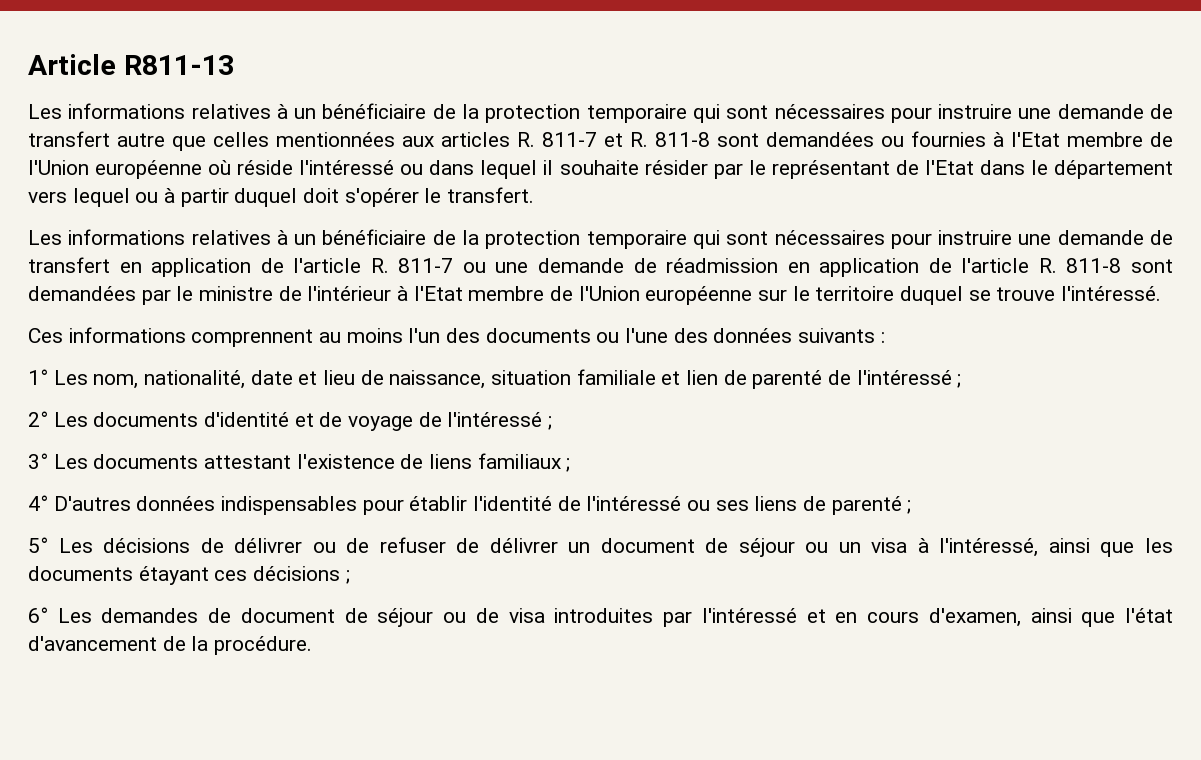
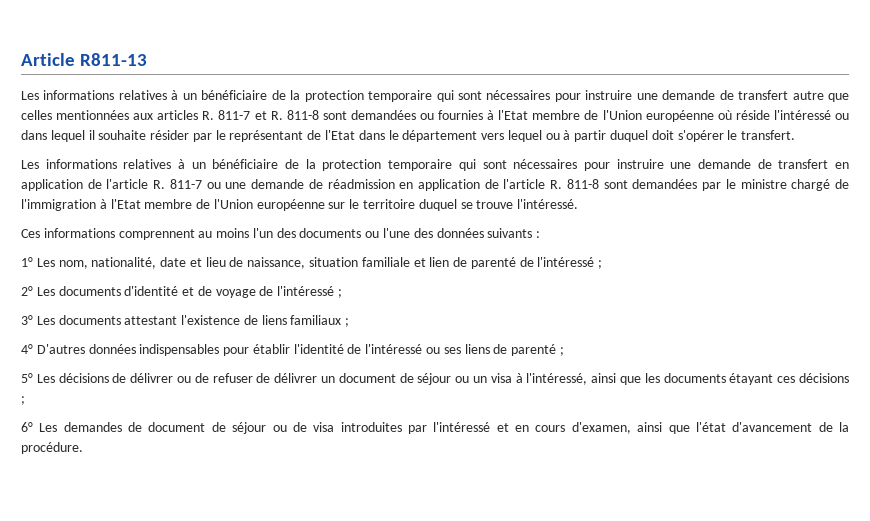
[278,286,392,301] de l'intérieur -> [791,179,850,191] [21,199,96,211] chargé de l'immigration

